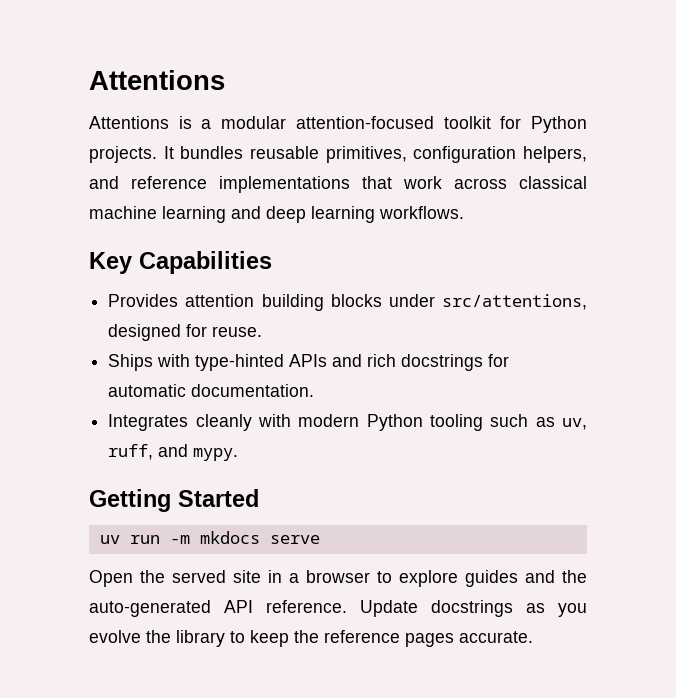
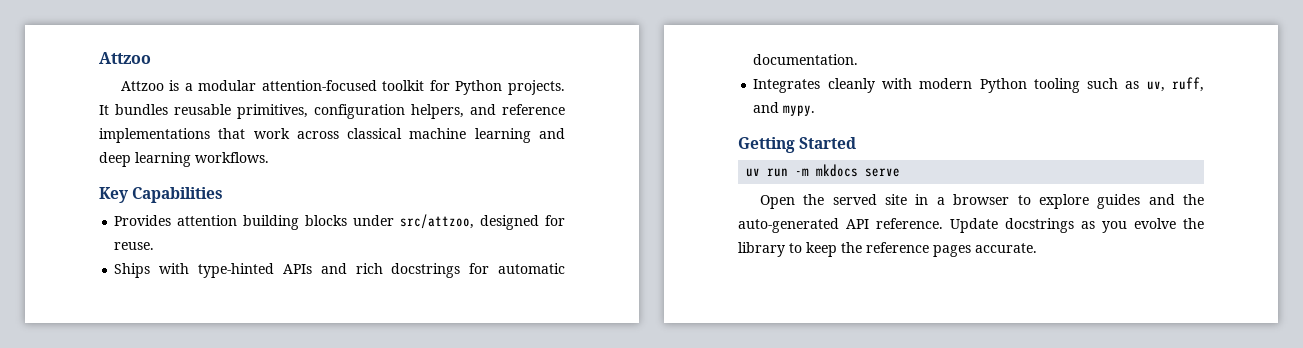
[89,70,225,90] [89,116,169,129] Attentions // Attentions -> [99,52,151,64] [120,81,164,91] Attzoo // Attzoo
[442,294,587,310] src/attentions, -> [400,214,475,229] src/attzoo,

